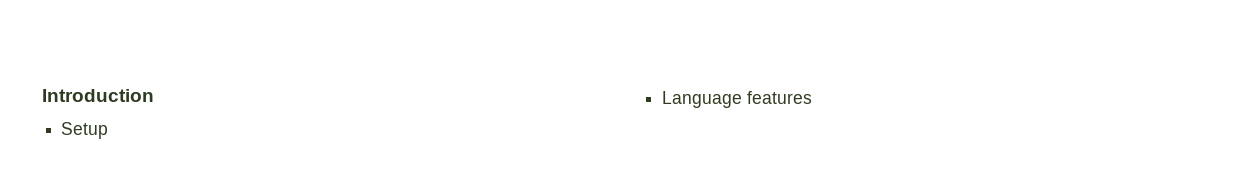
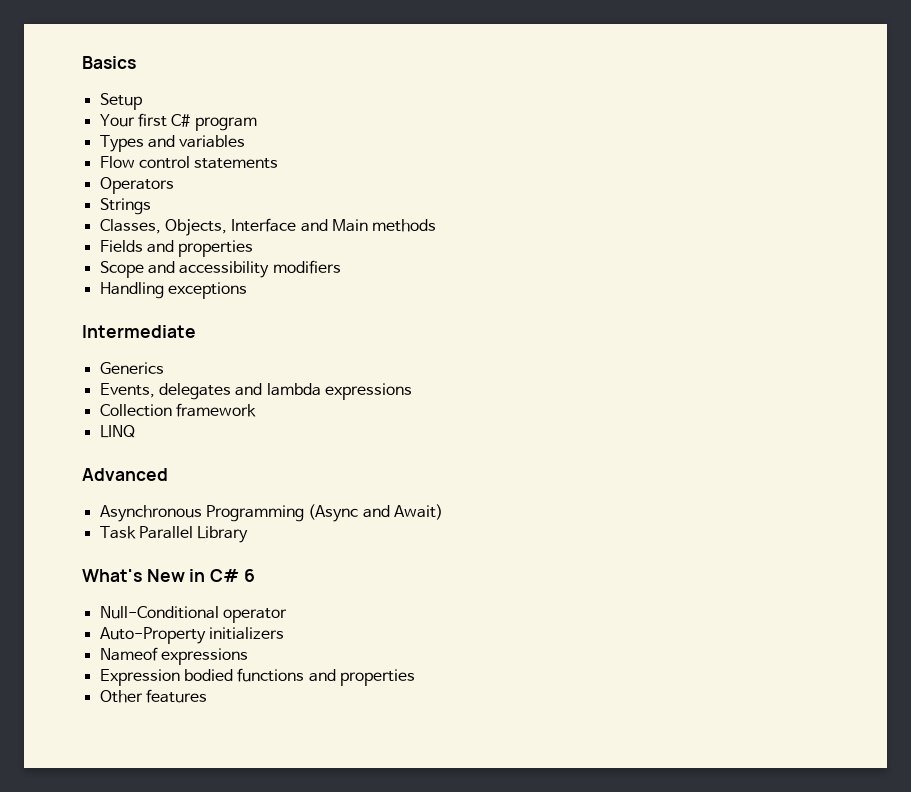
[42,89,154,102] Introduction -> [82,56,136,69] Basics
[662,91,743,108] Language -> [99,113,257,131] [99,135,246,152] [99,156,279,169] [99,177,174,194] [99,198,151,215] [99,218,437,236] [99,240,254,257] [99,260,341,278] [99,282,247,299] [82,325,196,338] [99,362,164,374] [99,383,412,400] [99,403,256,417] [99,425,135,438] [82,468,168,481] [99,504,443,522] [99,526,249,543] [82,569,255,582] [99,606,287,623] [99,627,284,644] [99,647,248,665] [99,668,415,686] [99,690,143,703] Your first C# program // Types and variables // Flow control statements // Operators // Strings // Classes, Objects, Interface and Main methods // Fields and properties // Scope and accessibility modifiers // Handling exceptions // Intermediate // Generics // Events, delegates and lambda expressions // Collection framework // LINQ // Advanced // Asynchronous Programming (Async and Await) // Task Parallel Library // What's New in C# 6 // Null-Conditional operator // Auto-Property initializers // Nameof expressions // Expression bodied functions and properties // Other

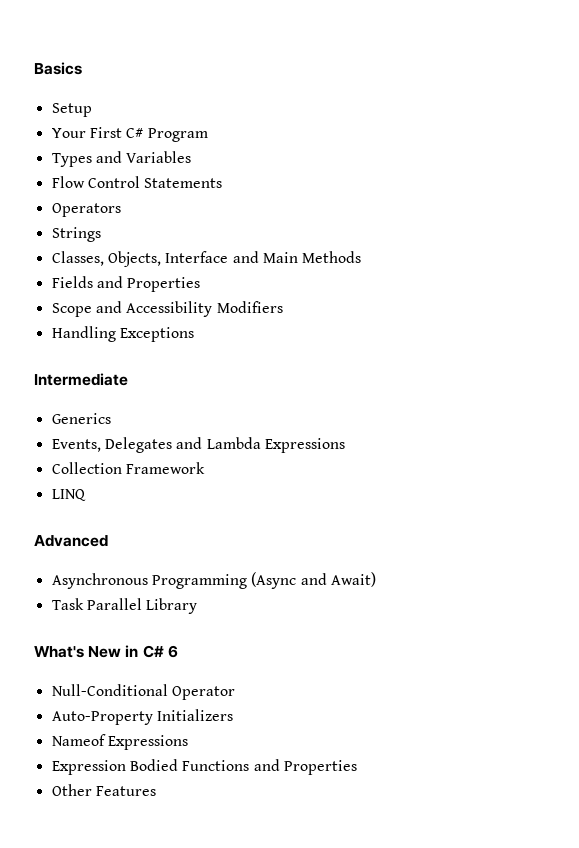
[137,113,257,131] first C# program -> [89,127,208,142] First C# Program
[179,135,246,148] variables -> [126,151,192,163] Variables
[138,156,279,169] control statements -> [87,176,223,188] Control Statements
[372,219,437,232] methods -> [302,251,362,263] Methods
[178,240,254,257] properties -> [127,277,201,292] Properties
[179,260,341,278] accessibility modifiers -> [126,301,283,317] Accessibility Modifiers
[167,282,247,299] exceptions -> [119,327,194,342] Exceptions
[158,383,412,400] delegates and lambda expressions -> [104,437,345,453] Delegates and Lambda Expressions
[175,403,256,417] framework -> [125,462,205,474] Framework
[222,608,287,623] operator -> [171,686,235,700] Operator
[208,627,284,640] initializers -> [156,709,233,721] Initializers
[160,648,248,665] expressions -> [107,735,188,750] Expressions
[183,668,415,686] bodied functions and properties -> [129,759,357,775] Bodied Functions and Properties
[145,689,207,703] features -> [95,786,156,796] Features

